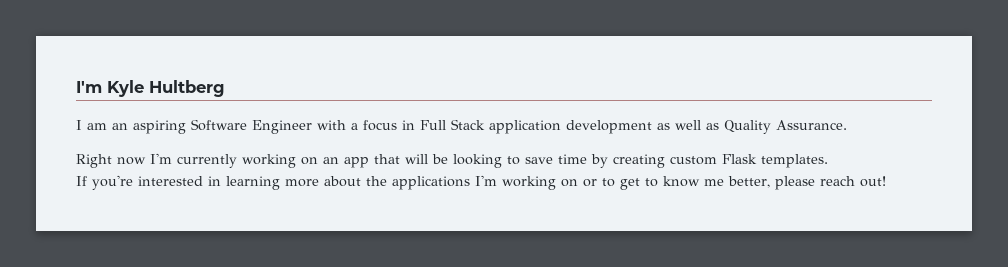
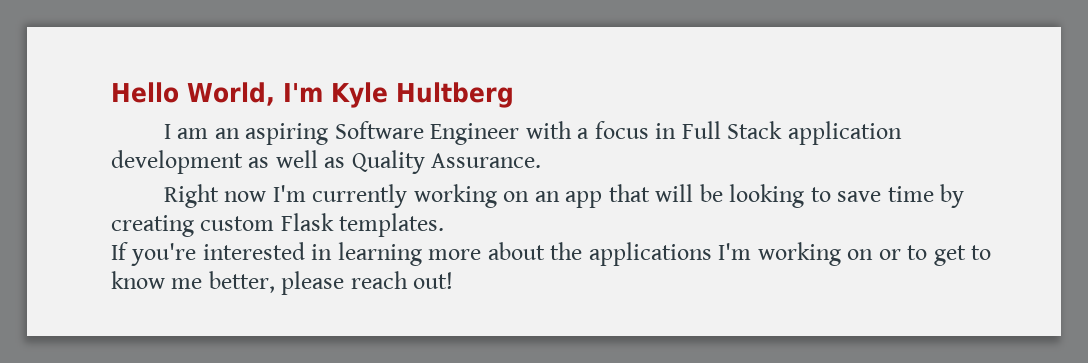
(76, 87) none -> [111,82,275,106] Hello World,

